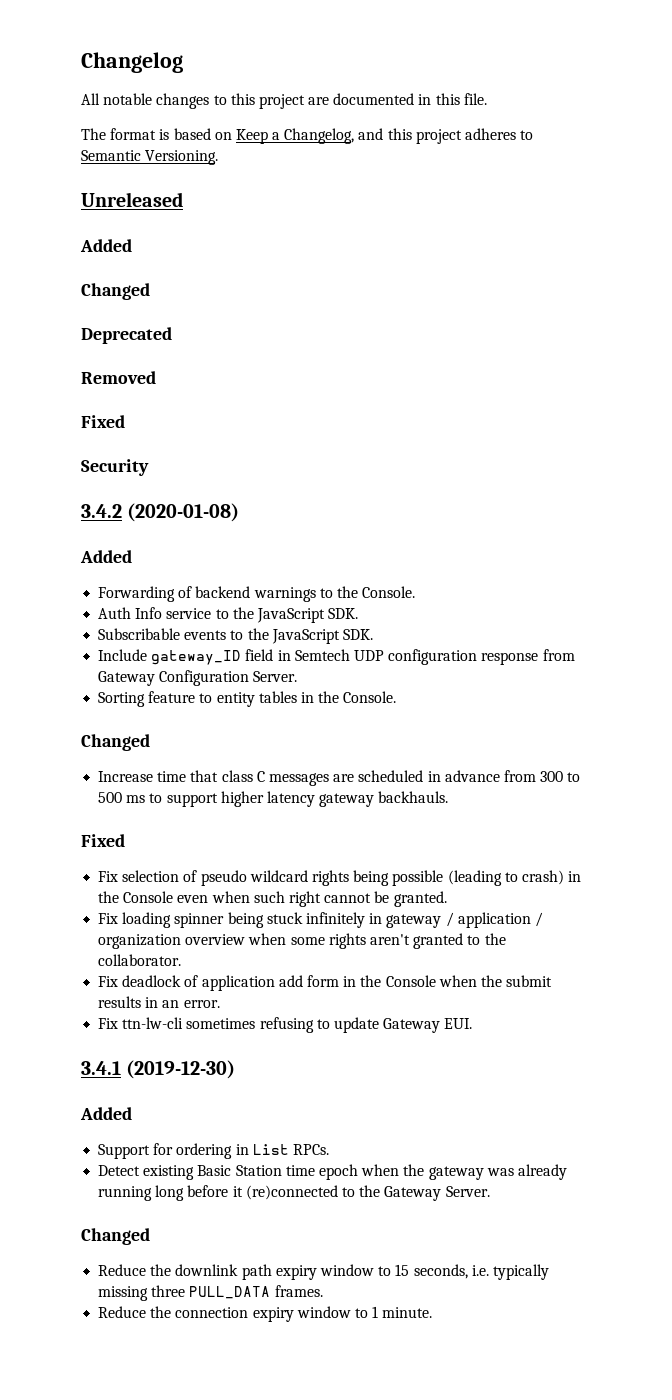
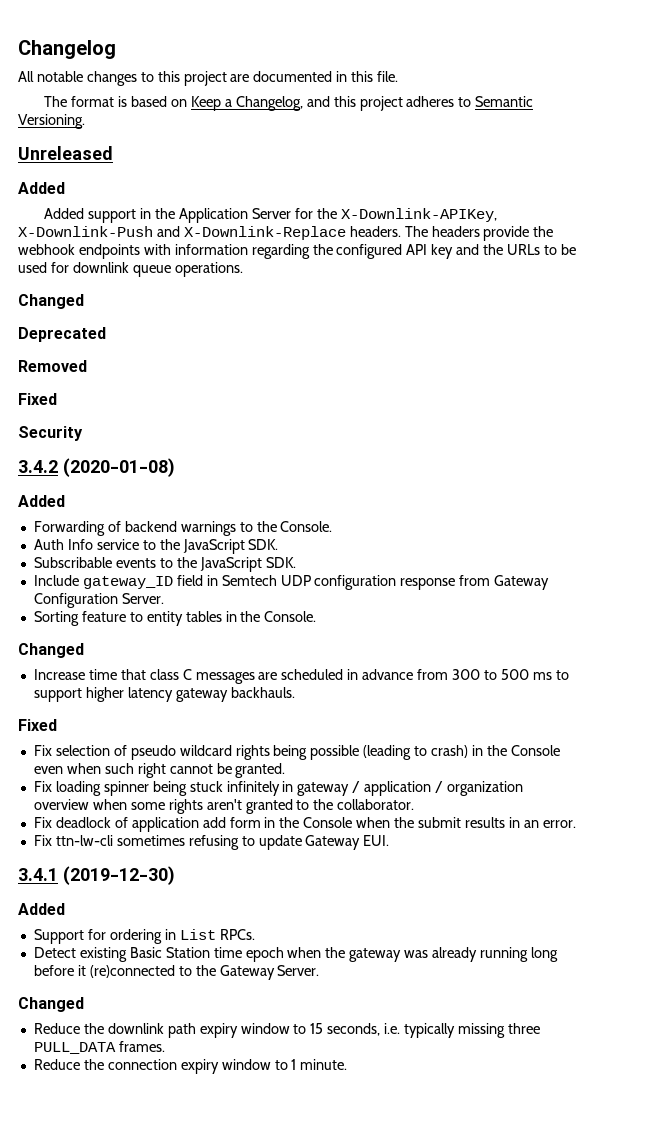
(132, 245) none -> [44,208,497,223] [18,226,554,241] [18,244,576,259] [18,262,243,277] // Added support in the Application Server for the X-Downlink-APIKey, X-Downlink-Push and X-Downlink-Replace headers. The headers provide the webhook endpoints with information regarding the configured API key and the URLs to be used for downlink queue operations.

